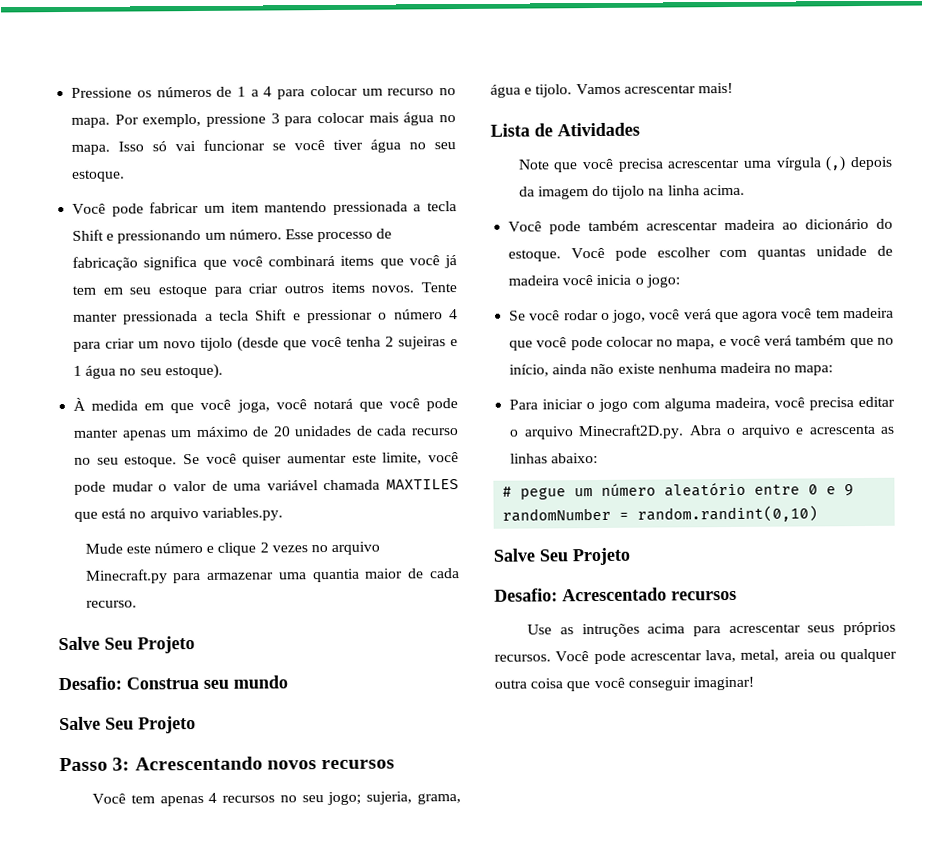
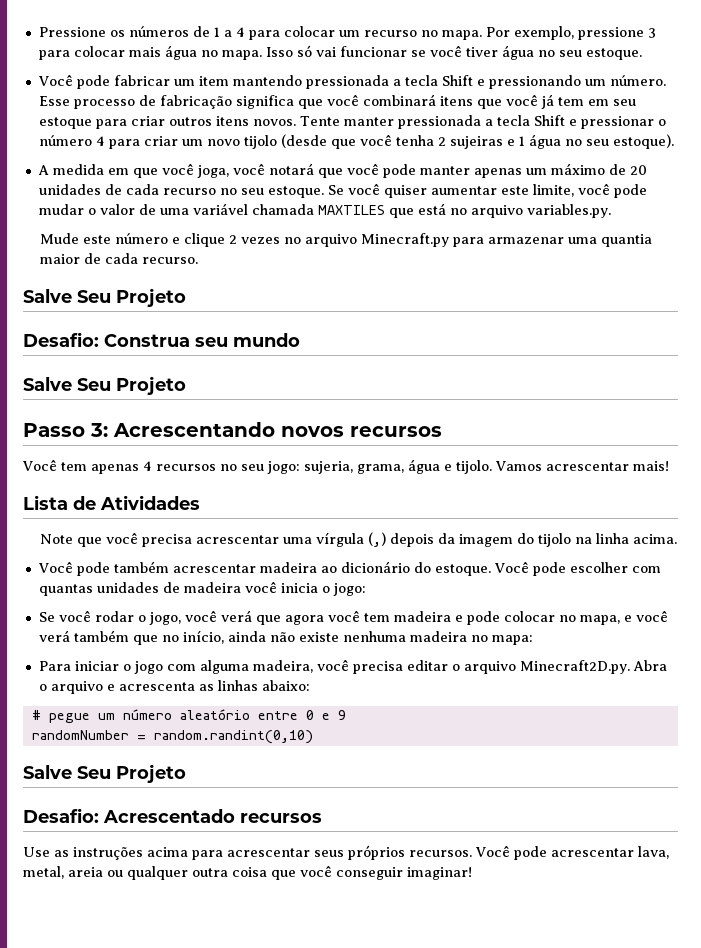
[340,255,375,266] items -> [439,96,473,106] itens
[330,282,365,293] items -> [215,116,249,126] itens
[73,397,87,411] À -> [37,165,49,175] A
[327,791,362,806] jogo; -> [267,461,300,474] jogo:
[816,245,868,257] unidade -> [96,582,159,593] unidades
[509,337,568,351] que você -> [454,615,463,622] e
[581,623,640,638] intruções -> [73,847,143,860] instruções

